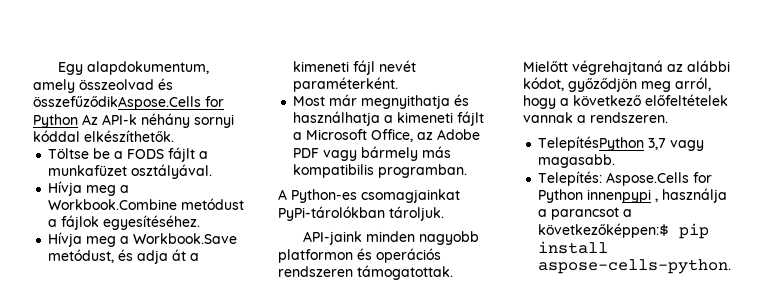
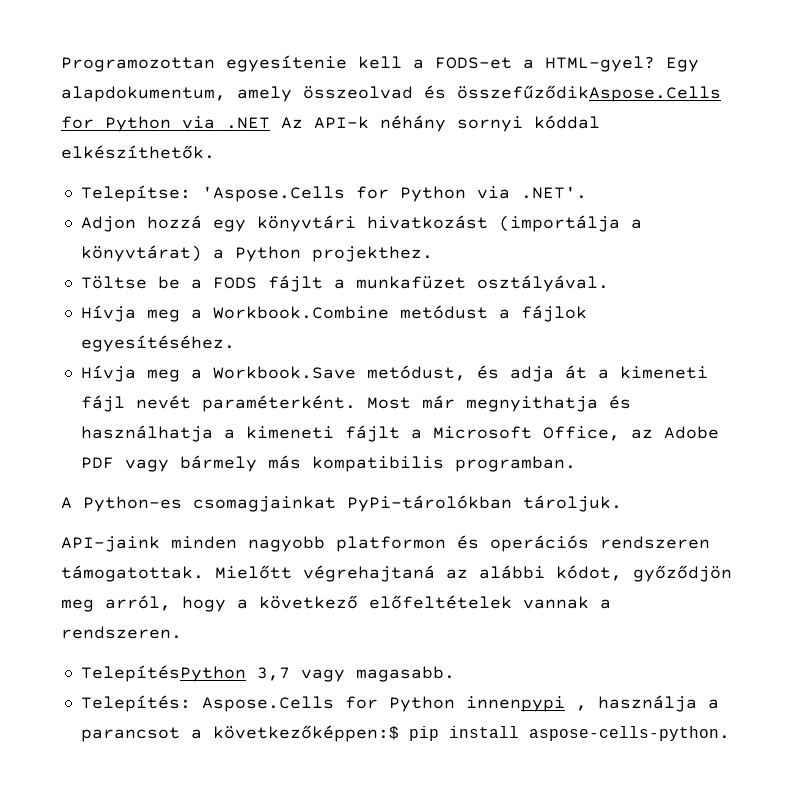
(57, 68) none -> [61,55,655,72] Programozottan egyesítenie kell a FODS-et a HTML-gyel?
(78, 121) none -> [182,116,270,129] via .NET
(174, 136) none -> [80,185,587,202] [80,215,642,232] [80,245,433,262] // Telepítse: 'Aspose.Cells for Python via .NET'. // Adjon hozzá egy könyvtári hivatkozást (importálja a könyvtárat) a Python projekthez.
(399, 84) // -> (356, 403) none

